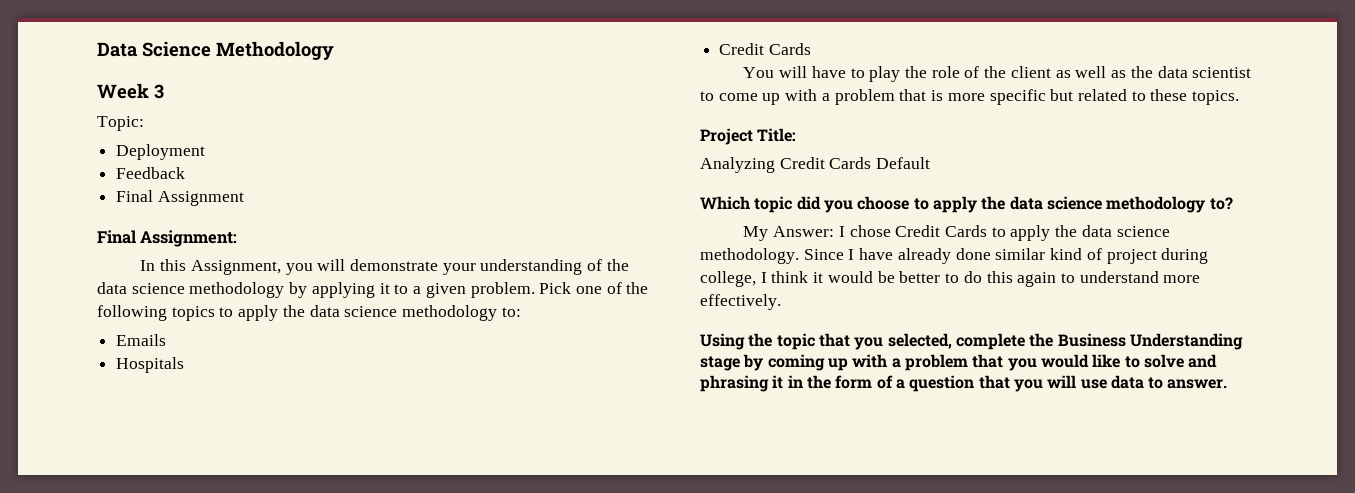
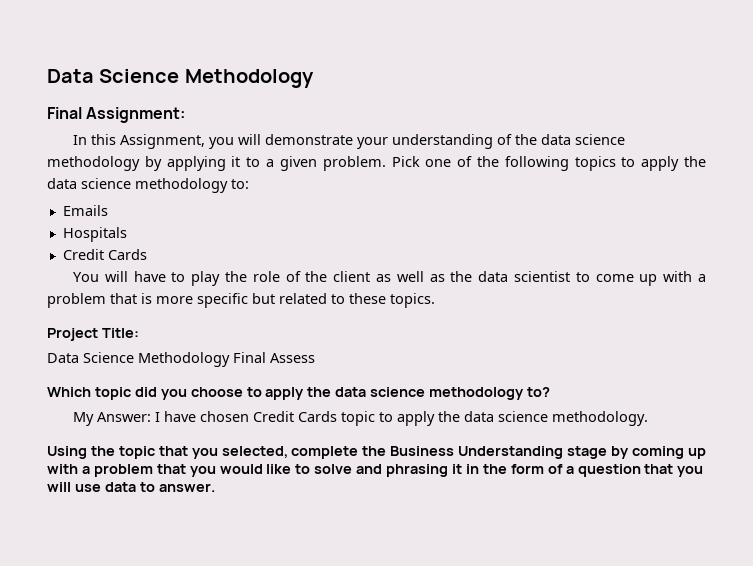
[97,41,334,60] [97,83,164,99] [97,116,144,131] [116,144,206,160] [116,167,186,179] [116,190,244,206] Data Science Methodology // Week 3 // Topic: // Deployment // Feedback // Final Assignment -> [47,69,314,88] Data Science Methodology
[700,157,931,173] Analyzing Credit Cards Default -> [47,352,315,367] Data Science Methodology Final Assess
[849,225,988,237] chose Credit Cards -> [163,411,375,426] have chosen Credit Cards topic
[803,248,1209,264] [700,271,1201,287] [700,294,781,310] Since I have already done similar kind of project during college, I think it would be better to do this again to understand more effectively. -> (648, 418) none

